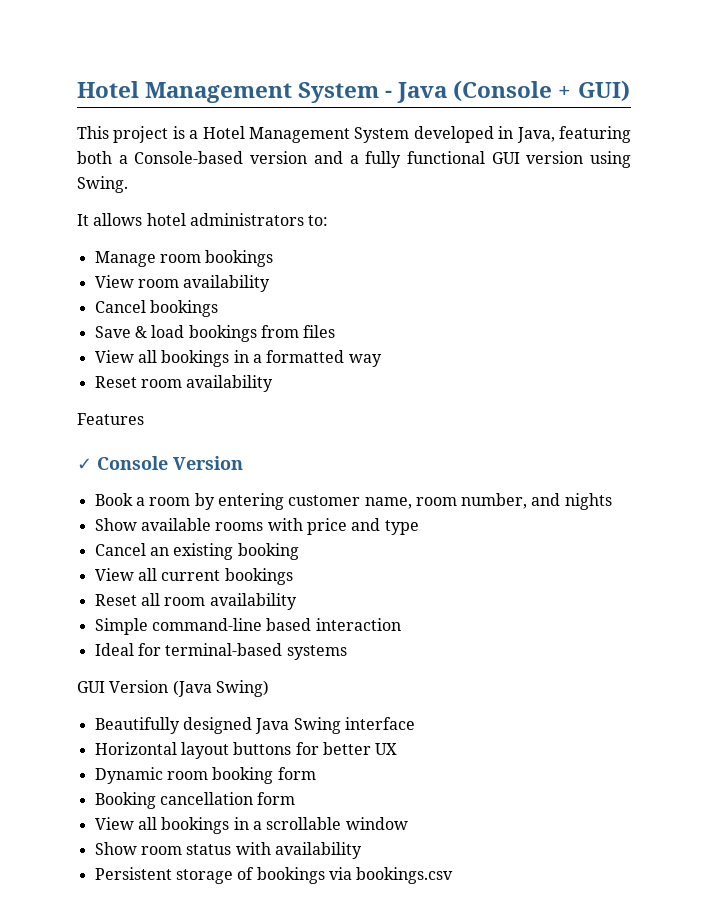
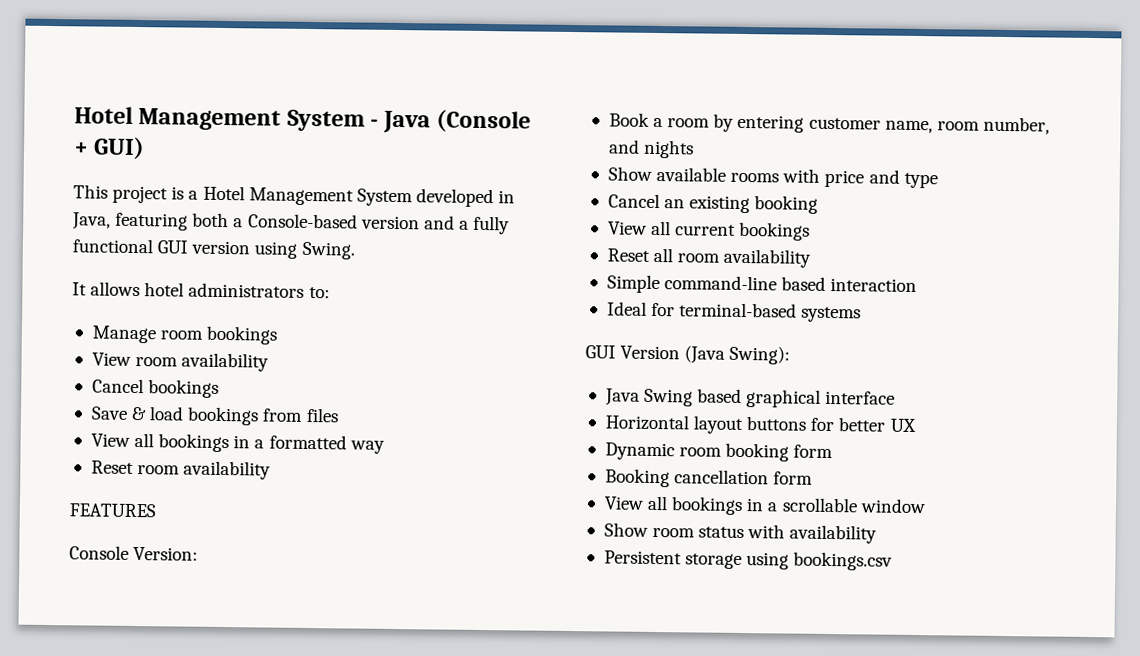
[77,413,144,425] [77,456,243,470] Features // ✓ Console Version -> [69,503,156,518] [69,545,199,561] FEATURES // Console Version:
[215,680,269,697] [94,717,341,734] Swing) // Beautifully designed Java Swing -> [729,345,791,365] [604,388,822,408] Swing): // Java Swing based graphical
[237,867,352,884] of bookings via -> [746,552,790,570] using

